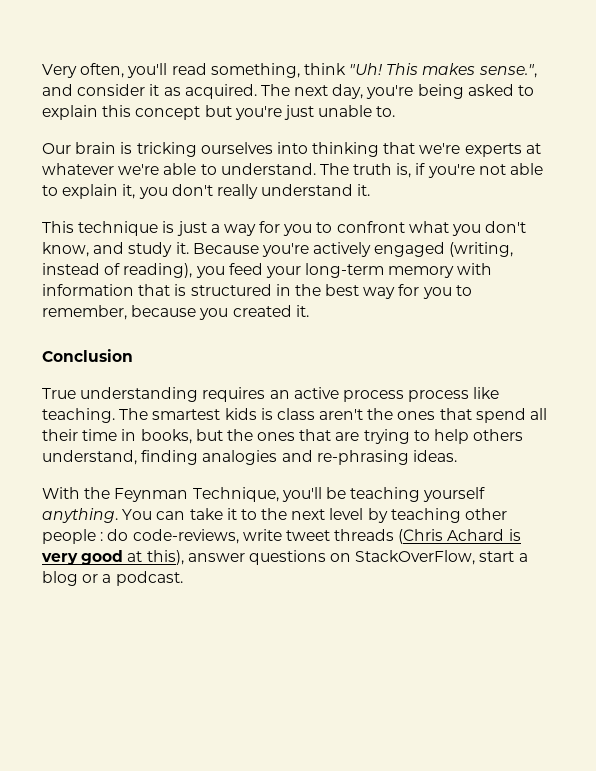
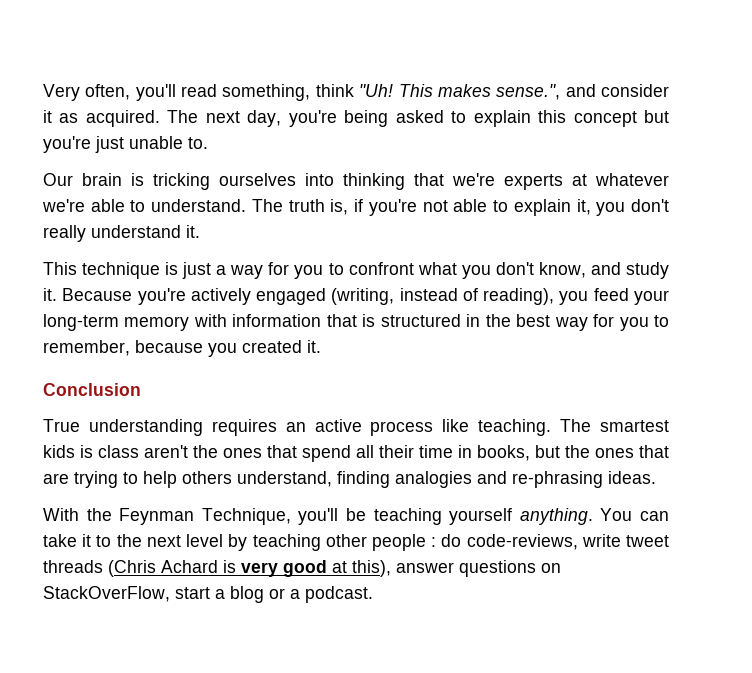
[408,390,470,402] process -> (434, 428) none

